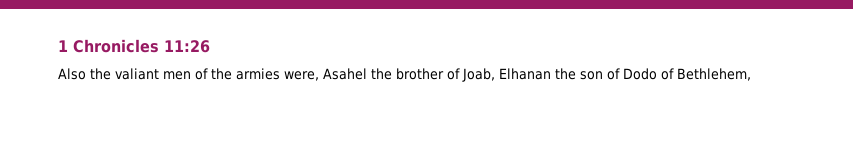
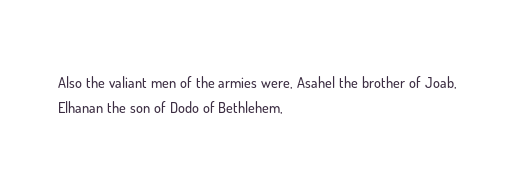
[58,39,210,53] 1 Chronicles 11:26 // -> (58, 82) none

